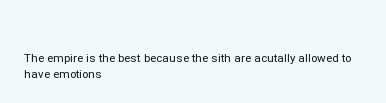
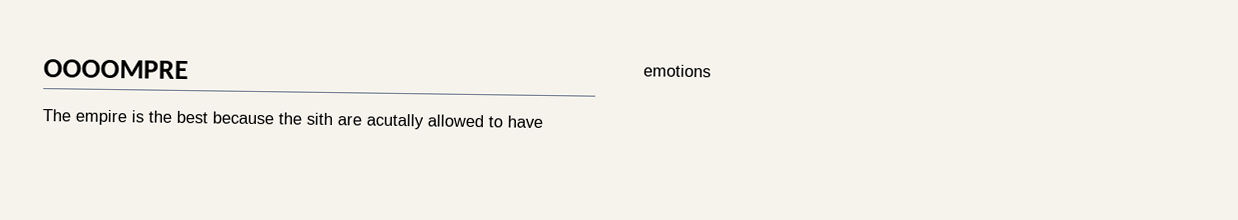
(24, 58) none -> [43,59,189,80] OOOOMPRE //

